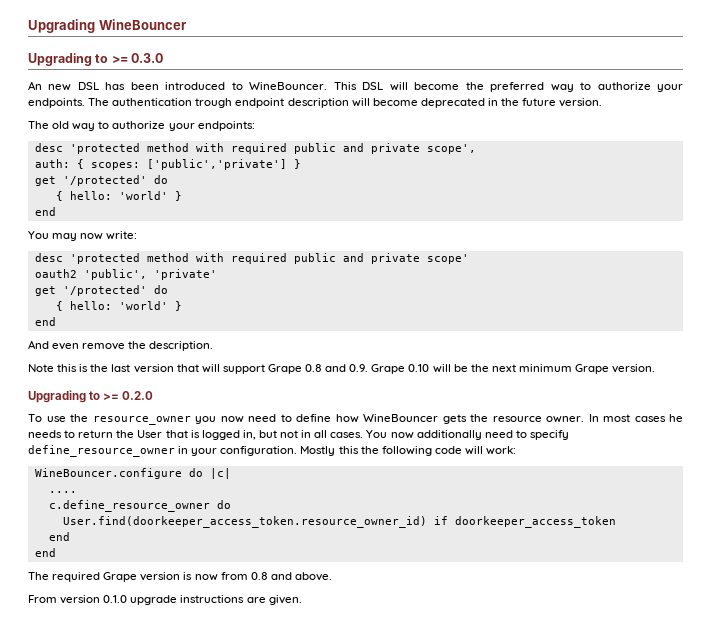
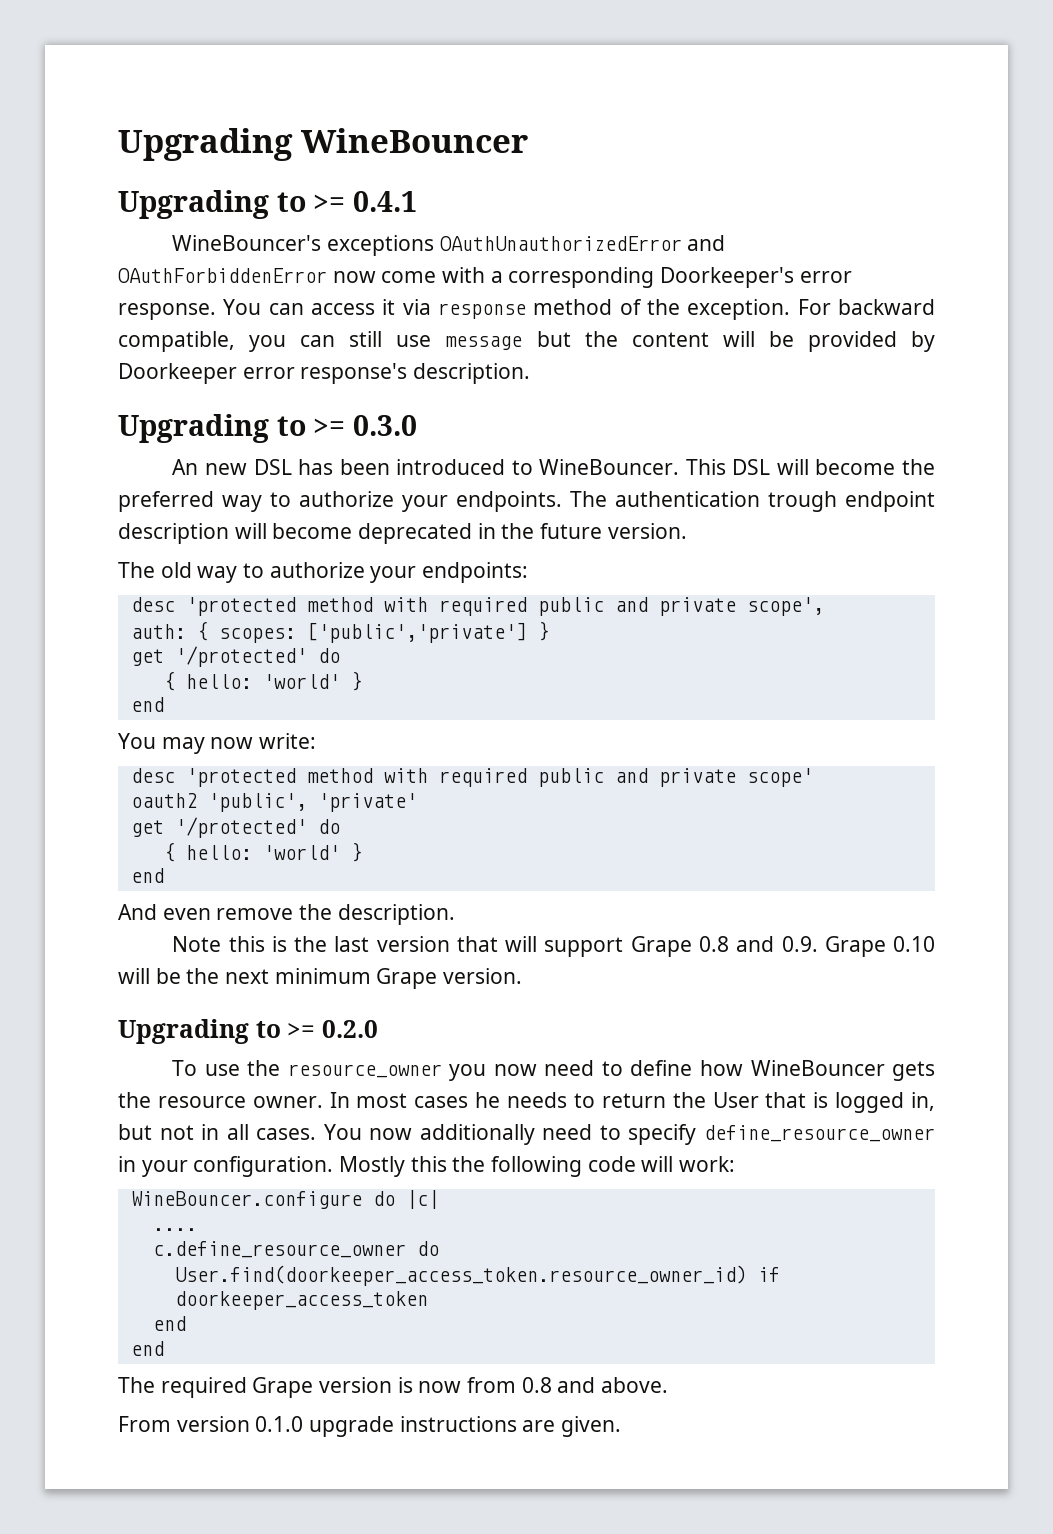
(187, 24) none -> [118,190,418,219] [172,235,726,256] [118,267,852,288] [118,299,935,320] [118,331,936,352] [118,363,531,384] // Upgrading to >= 0.4.1 // WineBouncer's exceptions OAuthUnauthorizedError and OAuthForbiddenError now come with a corresponding Doorkeeper's error response. You can access it via response method of the exception. For backward compatible, you can still use message but the content will be provided by Doorkeeper error response's description.

